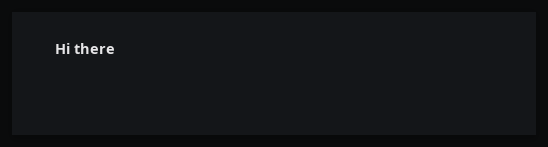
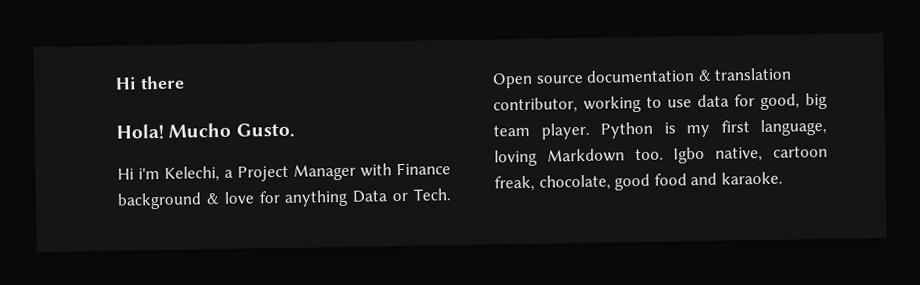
(115, 48) none -> [116,122,295,140] [117,162,451,182] [117,188,451,210] [492,67,793,89] [493,92,828,114] [493,118,827,140] [494,145,828,167] [494,171,783,192] // Hola! Mucho Gusto. // Hi i'm Kelechi, a Project Manager with Finance background & love for anything Data or Tech. Open source documentation & translation contributor, working to use data for good, big team player. Python is my first language, loving Markdown too. Igbo native, cartoon freak, chocolate, good food and karaoke.

